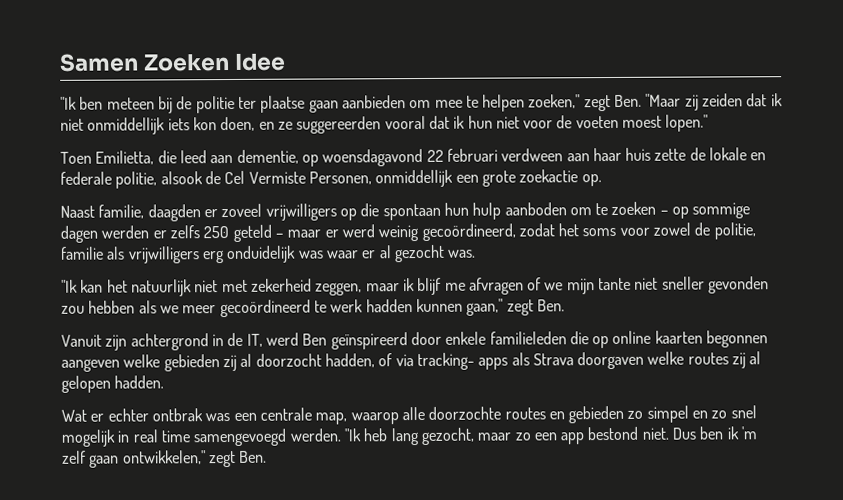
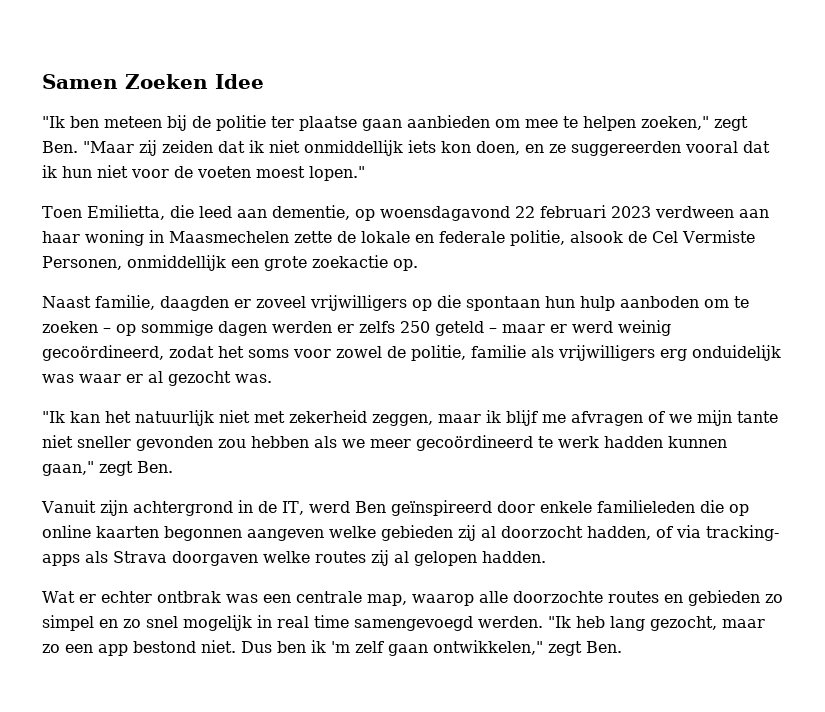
(498, 155) none -> [610,206,651,218] 2023
[625,147,652,161] huis -> [85,230,289,246] woning in Maasmechelen

